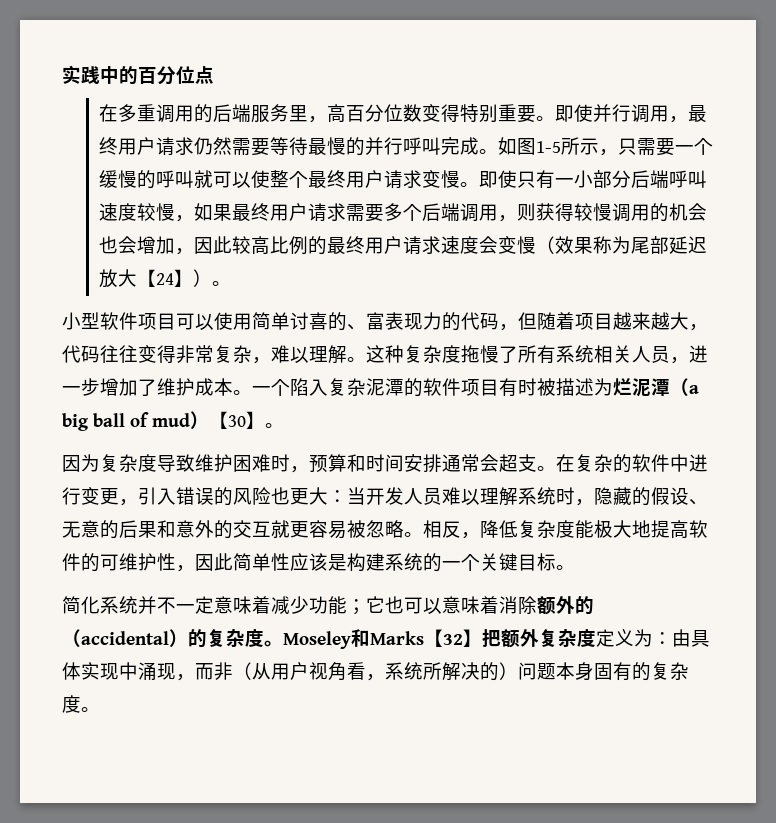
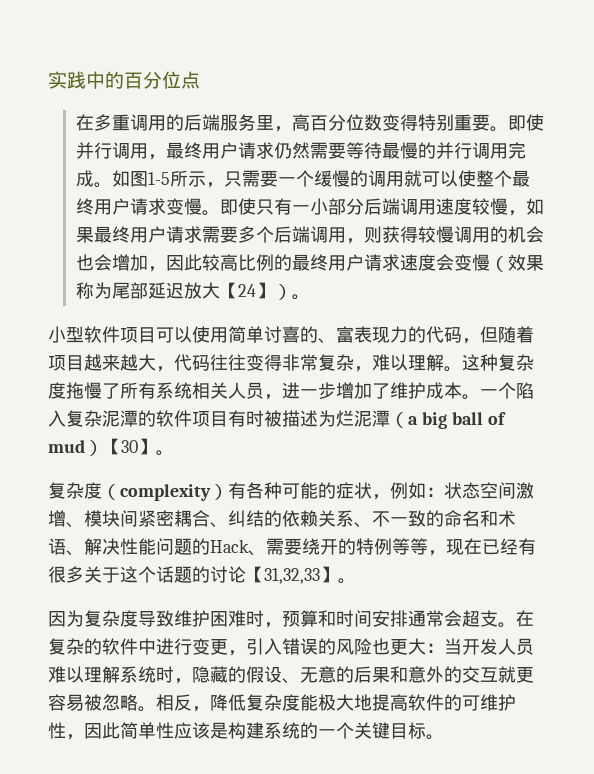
[402,137,441,155] 呼叫 -> [471,142,508,159] 调用
[155,170,194,188] 呼叫 -> [367,170,404,187] 调用
[668,170,707,188] 呼叫 -> [399,198,436,215] 调用
(284, 425) none -> [48,482,534,501] [48,510,516,528] [48,538,536,556] [48,566,356,584] // 复杂度（complexity）有各种可能的症状，例如：状态空间激增、模块间紧密耦合、纠结的依赖关系、不一致的命名和术语、解决性能问题的Hack、需要绕开的特例等等，现在已经有很多关于这个话题的讨论【31,32,33】。
[62,596,594,615] [62,629,710,649] [62,662,689,681] [62,695,100,713] // 简化系统并不一定意味着减少功能；它也可以意味着消除额外的（accidental）的复杂度。Moseley和Marks【32】把额外复杂度定义为：由具体实现中涌现，而非（从用户视角看，系统所解决的）问题本身固有的复杂度。 -> (444, 737) none

